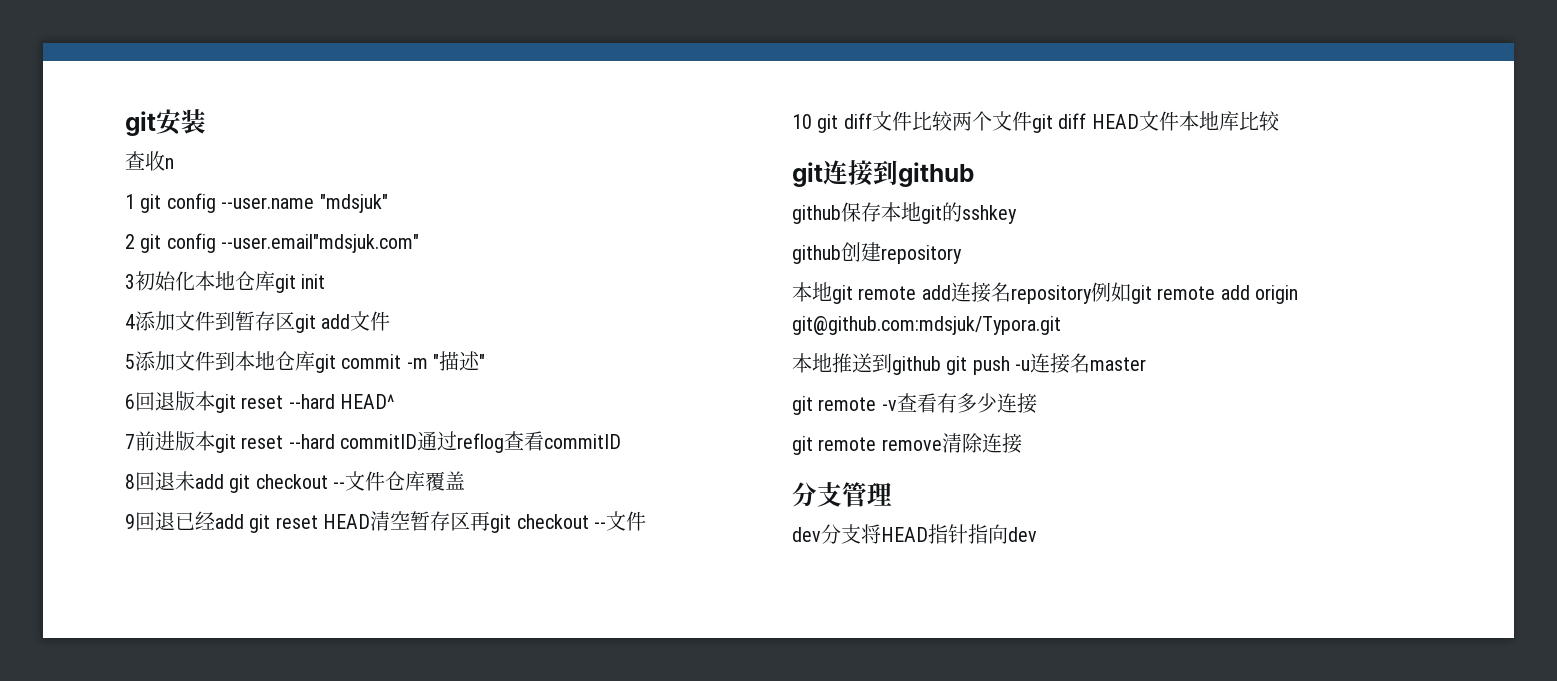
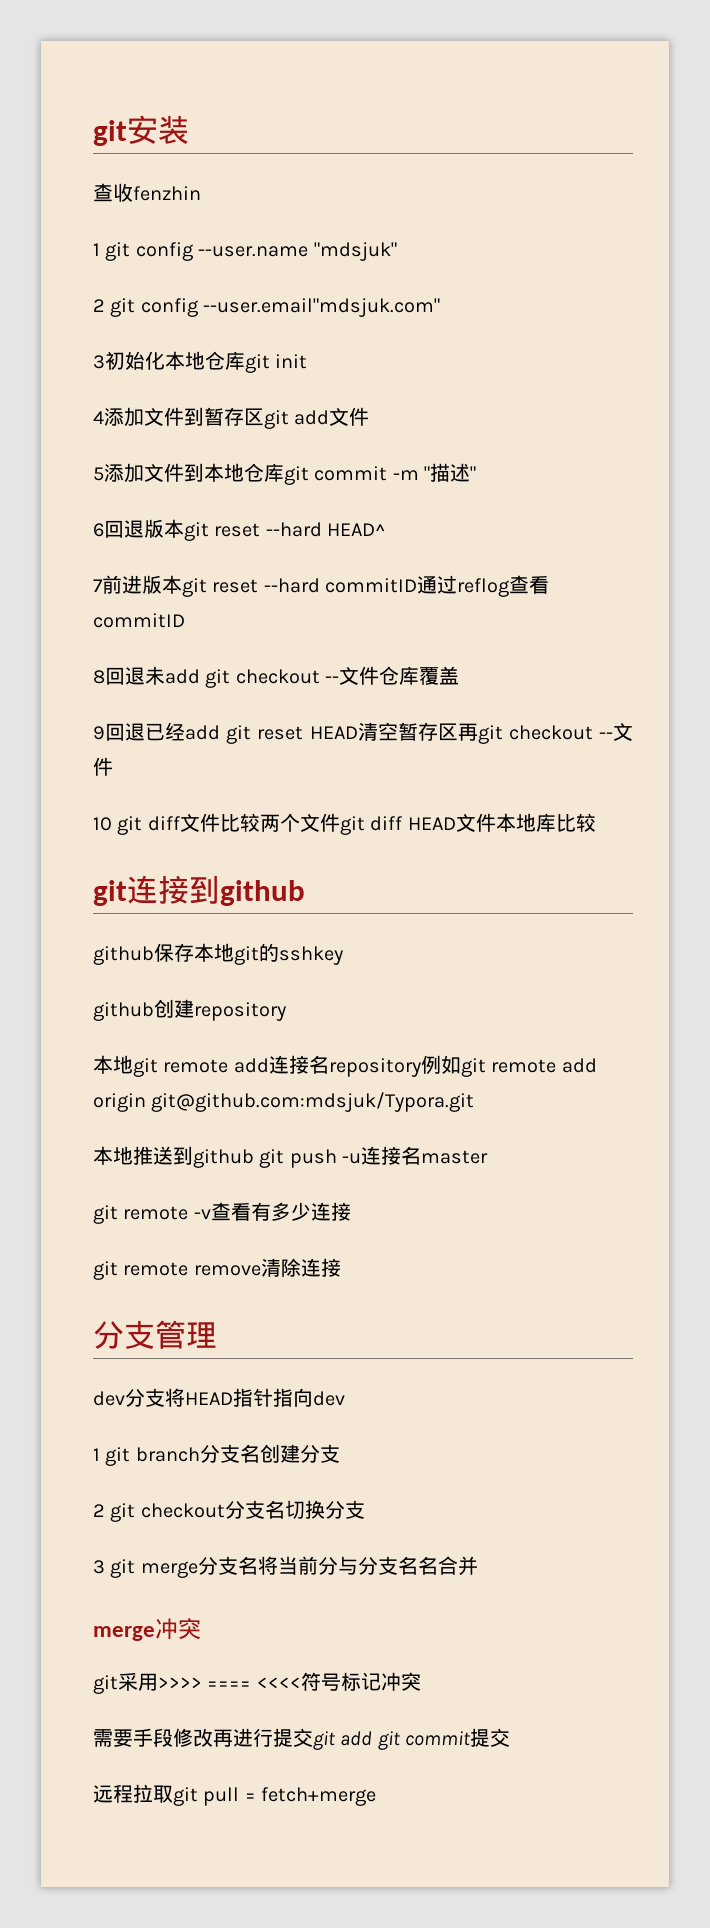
[165,158,174,169] n -> [133,186,201,201] fenzhin
(1037, 534) none -> [93,1444,340,1466] [93,1500,365,1522] [93,1556,478,1578] [93,1618,201,1641] [93,1672,421,1694] [93,1728,511,1750] [93,1784,377,1806] // 1 git branch分支名创建分支 // 2 git checkout分支名切换分支 // 3 git merge分支名将当前分与分支名名合并 // merge冲突 // git采用>>>> ==== <<<<符号标记冲突 // 需要手段修改再进行提交git add git commit提交 // 远程拉取git pull = fetch+merge

